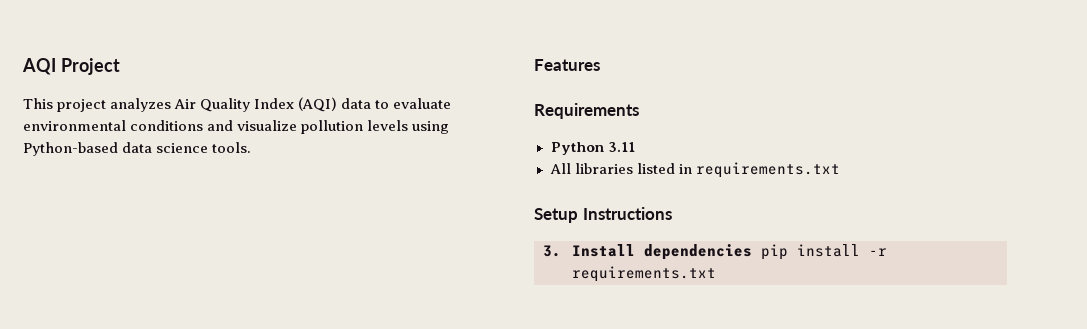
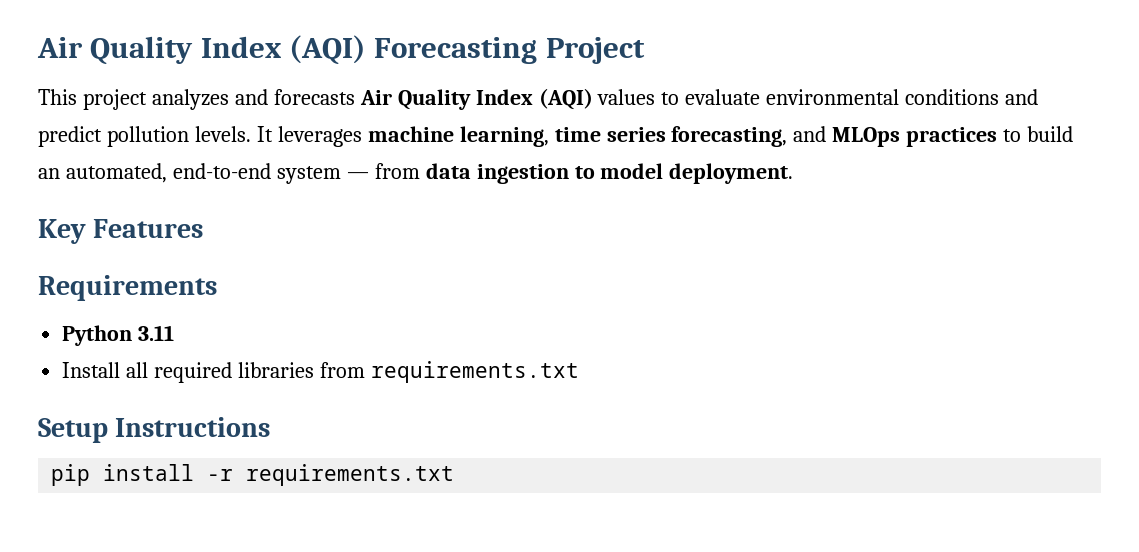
[22,58,56,75] AQI -> [37,35,538,65] Air Quality Index (AQI) Forecasting
[174,97,372,112] Air Quality Index (AQI) data -> [234,88,656,110] and forecasts Air Quality Index (AQI) values
[237,120,450,134] [23,142,252,156] visualize pollution levels using Python-based data science tools. // -> [38,126,1074,147] [38,163,794,184] [38,219,86,244] predict pollution levels. It leverages machine learning, time series forecasting, and MLOps practices to build an automated, end-to-end system — from data ingestion to model deployment. // Key
[549,163,692,174] All libraries listed in -> [62,362,365,383] Install all required libraries from
[543,244,753,260] 3. Install dependencies -> (271, 427) none

